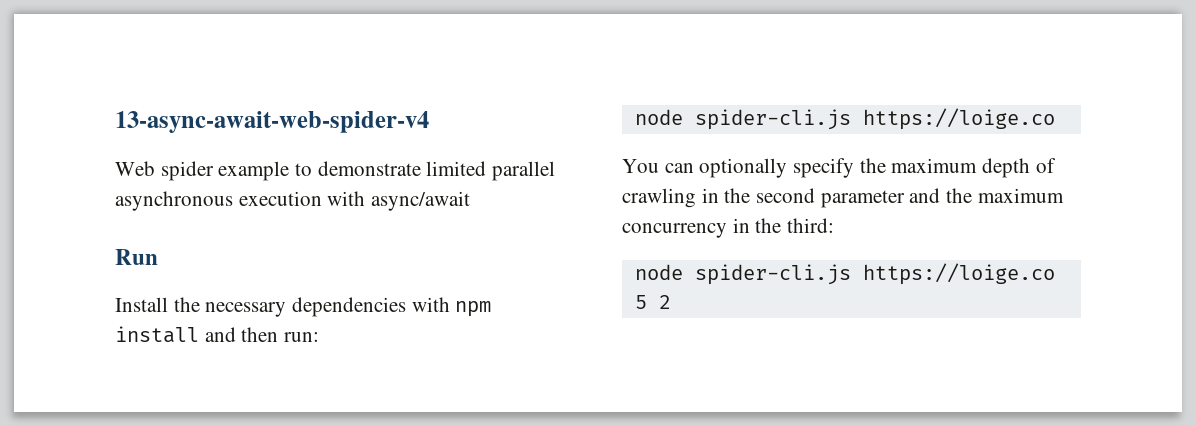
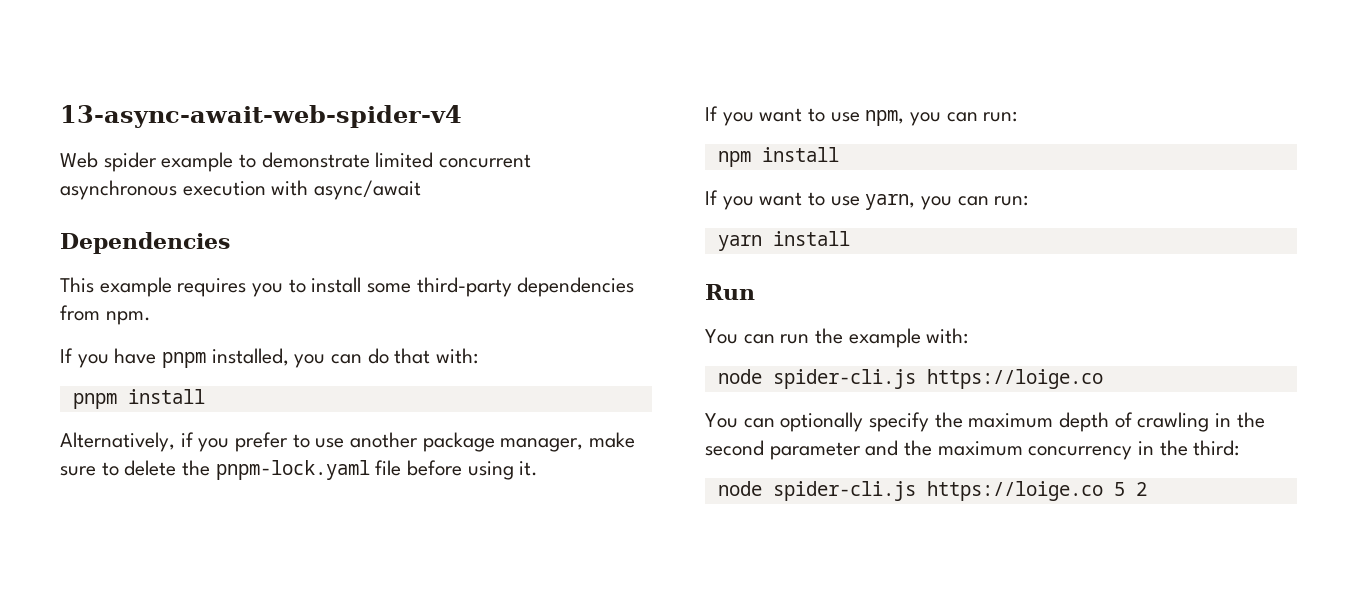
[492,161,556,181] parallel -> [439,154,532,168] concurrent
[115,249,158,265] [115,297,492,317] [115,326,320,343] Run // Install the necessary dependencies with npm install and then run: -> [60,232,230,254] [60,277,635,297] [60,305,151,325] [60,348,479,368] [72,389,205,409] [60,432,636,452] [60,460,539,480] [705,106,1018,126] [717,147,839,167] [705,190,1029,210] [717,231,850,251] [705,284,755,300] [705,328,969,348] Dependencies // This example requires you to install some third-party dependencies from npm. // If you have pnpm installed, you can do that with: // pnpm install // Alternatively, if you prefer to use another package manager, make sure to delete the pnpm-lock.yaml file before using it. // If you want to use npm, you can run: // npm install // If you want to use yarn, you can run: // yarn install // Run // You can run the example with:

